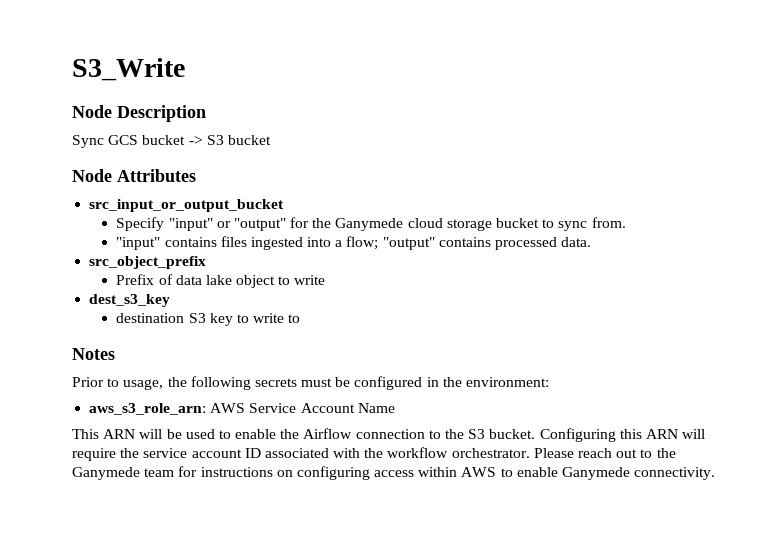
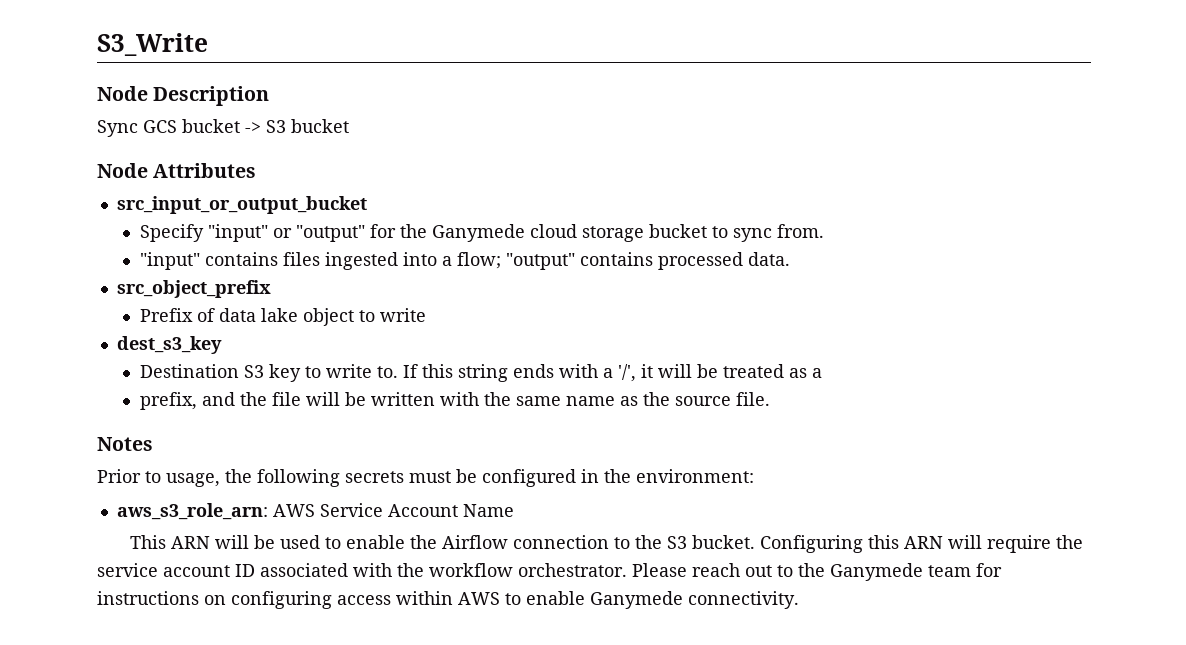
[116,313,185,323] destination -> [139,364,239,378] Destination
[288,314,301,323] to -> [376,364,822,382] [139,392,770,410] to. If this string ends with a '/', it will be treated as a // prefix, and the file will be written with the same name as the source file.

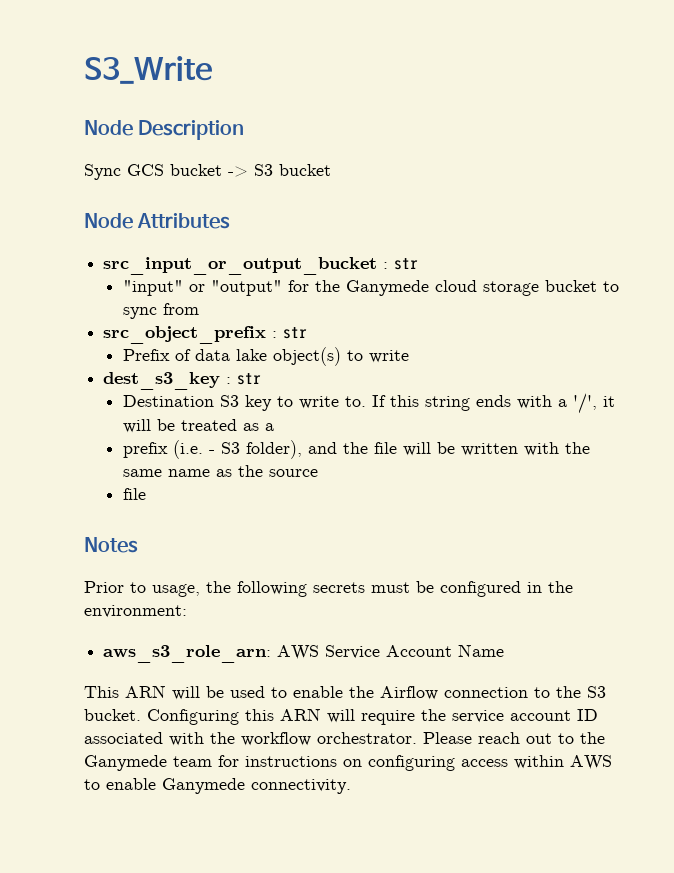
[139,224,204,242] // Specify -> [383,258,419,270] : str //
[776,224,824,238] [139,252,790,270] from. // "input" contains files ingested into a flow; "output" contains processed data. -> [162,303,199,315] from
(271, 289) none -> [272,327,308,339] : str
[302,308,354,326] object -> [272,347,341,366] object(s)
(222, 345) none -> [226,373,262,385] : str
[139,392,197,410] prefix, -> [122,440,302,459] prefix (i.e. - S3 folder),
[735,392,770,406] file. -> [122,488,146,500] // file

